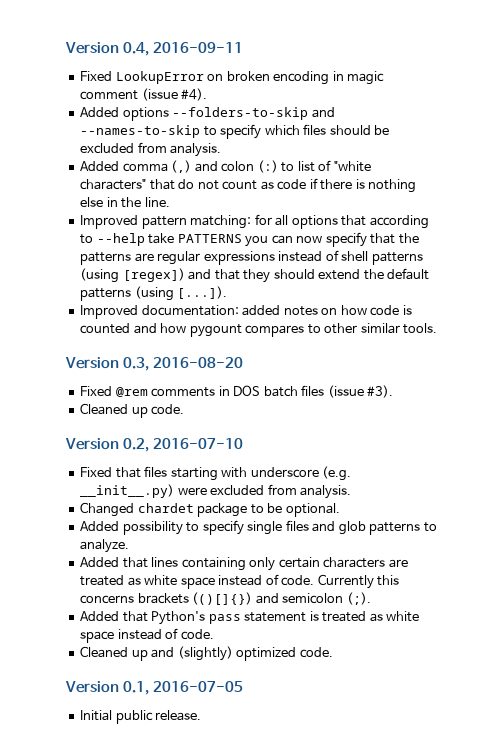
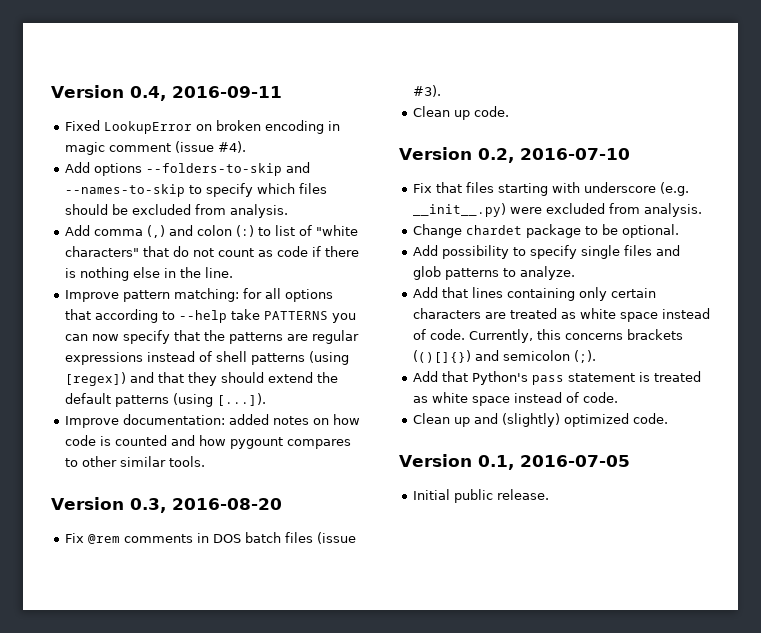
[80,107,120,117] Added -> [64,162,90,173] Add
[80,161,120,171] Added -> [64,225,90,236] Add
[80,215,139,229] Improved -> [64,290,119,302] Improve
[80,305,139,319] Improved -> [64,416,119,428] Improve
[80,386,113,396] Fixed -> [64,533,84,543] Fix
[80,403,129,415] Cleaned -> [412,106,450,117] Clean
[80,467,113,477] Fixed -> [412,183,432,193] Fix
[80,502,135,517] Changed -> [412,224,462,238] Change
[80,521,120,531] Added -> [412,245,438,256] Add
[80,557,120,567] Added -> [412,287,438,298] Add
[317,574,374,589] Currently -> [468,329,533,343] Currently,
[80,611,120,621] Added -> [412,371,438,382] Add
[80,646,129,658] Cleaned -> [412,413,450,424] Clean

